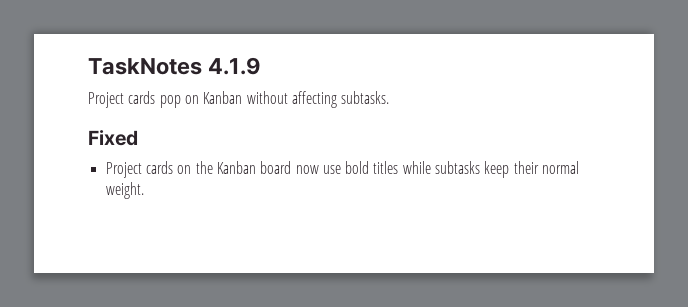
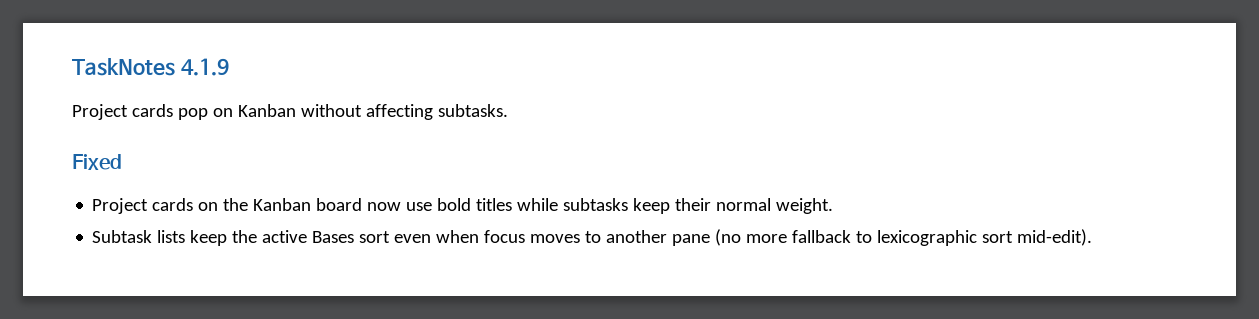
(144, 190) none -> [92,229,1093,246] // Subtask lists keep the active Bases sort even when focus moves to another pane (no more fallback to lexicographic sort mid-edit).

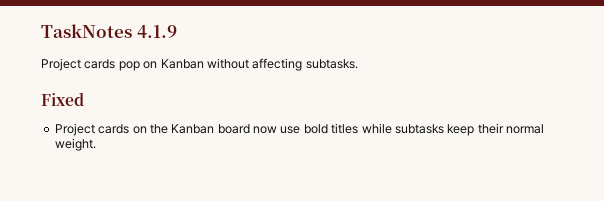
[92,229,1093,246] // Subtask lists keep the active Bases sort even when focus moves to another pane (no more fallback to lexicographic sort mid-edit). -> (96, 144) none

